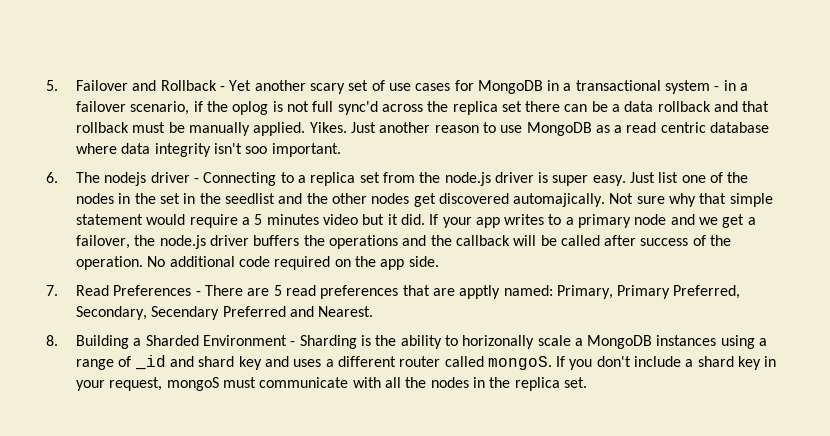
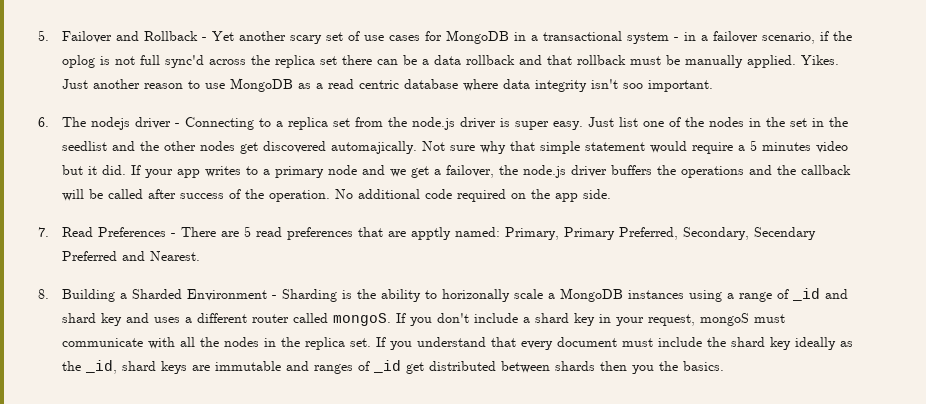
(587, 382) none -> [375,337,853,350] [61,360,724,374] If you understand that every document must include the shard key ideally as the _id, shard keys are immutable and ranges of _id get distributed between shards then you the basics.

